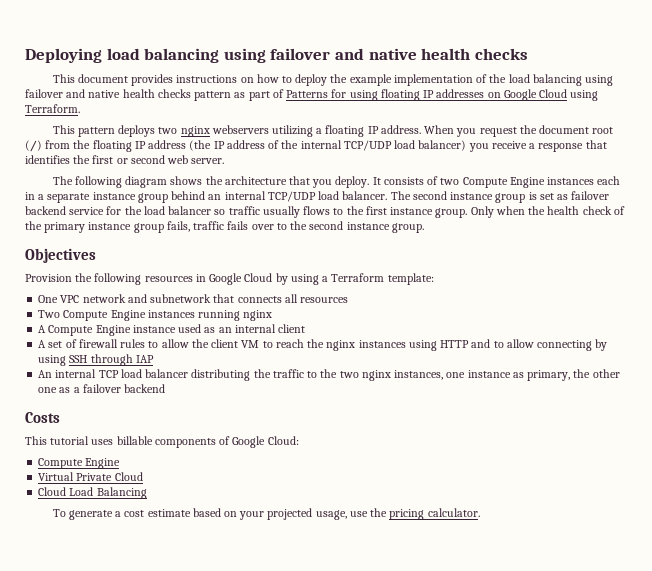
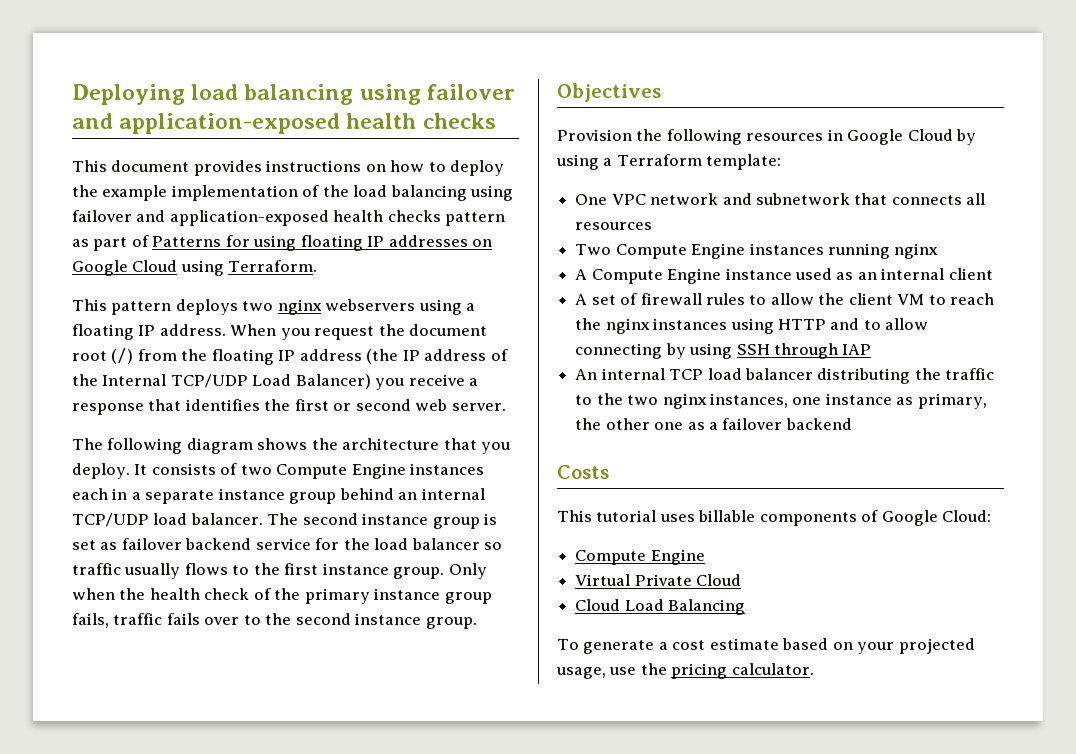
[368,48,417,60] native -> [119,113,341,134] application-exposed
[88,90,121,98] native -> [169,210,329,226] application-exposed
[271,125,313,137] utilizing -> [418,299,462,315] using
[300,140,467,151] internal TCP/UDP load balancer) -> [102,374,371,389] Internal TCP/UDP Load Balancer)

